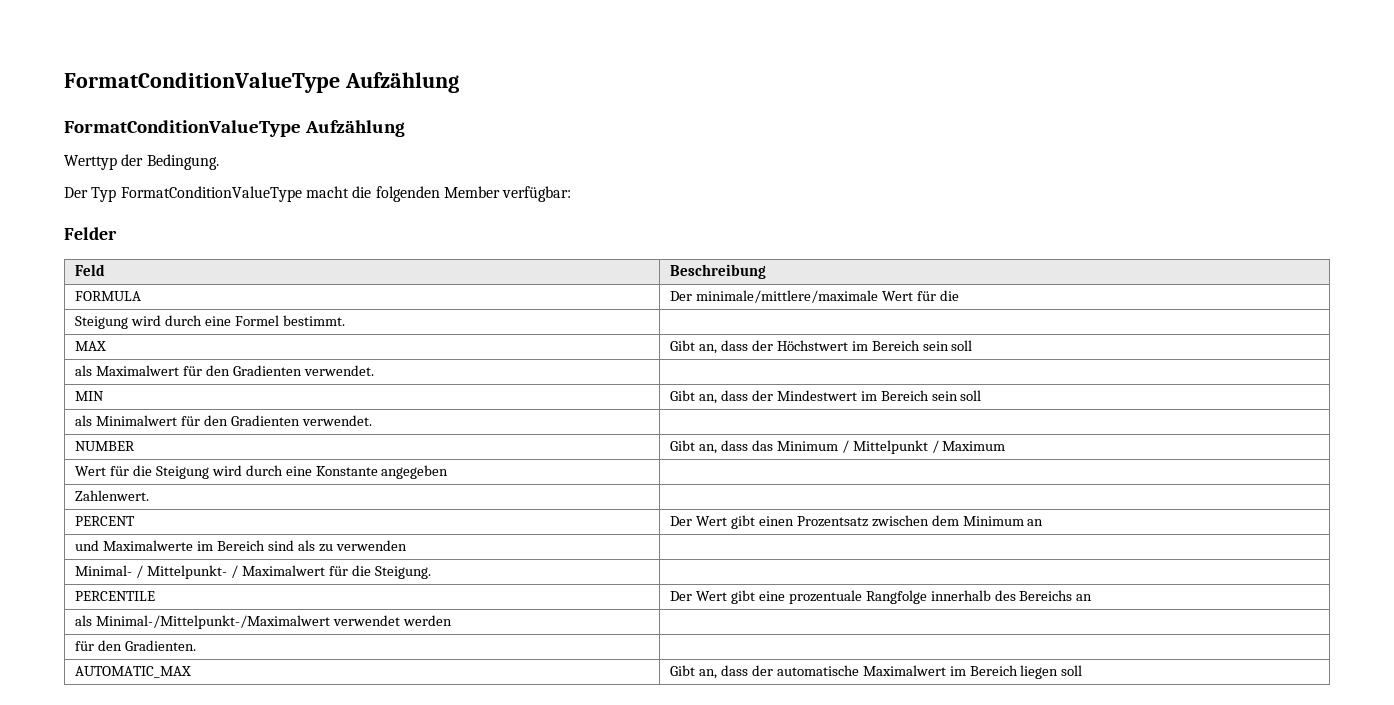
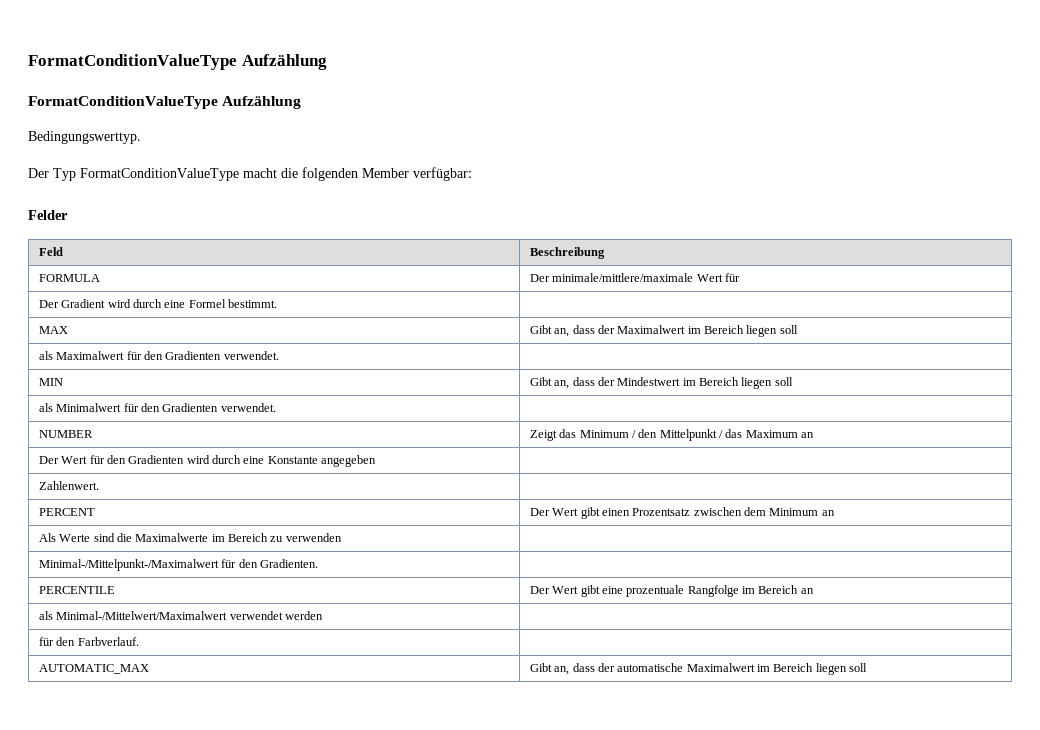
[64,154,219,170] Werttyp der Bedingung. -> [28,131,141,144] Bedingungswerttyp.
[939,290,959,301] [75,316,129,329] die // Steigung -> [38,299,106,308] // Der Gradient
[776,340,949,351] Höchstwert im Bereich sein -> [617,325,778,337] Maximalwert im Bereich liegen
[931,391,958,401] sein -> [741,377,773,389] liegen
[670,440,748,454] Gibt an, dass -> [529,430,557,441] Zeigt
(849, 446) none -> [638,429,658,438] den
(939, 446) none -> [725,429,743,438] das
[75,465,209,479] // Wert für die Steigung -> [801,432,815,438] [38,455,185,464] an // Der Wert für den Gradienten
[75,540,100,551] und -> [38,533,132,542] Als Werte sind die
[267,540,315,551] sind als -> (269, 537) none
[75,565,431,579] Minimal- / Mittelpunkt- / Maximalwert für die Steigung. -> [38,559,318,571] Minimal-/Mittelpunkt-/Maximalwert für den Gradienten.
[930,590,1073,601] innerhalb des Bereichs -> [742,585,799,594] im Bereich
[96,615,331,629] Minimal-/Mittelpunkt-/Maximalwert -> [56,611,228,620] Minimal-/Mittelwert/Maximalwert
[124,640,196,651] Gradienten. -> [77,637,139,646] Farbverlauf.

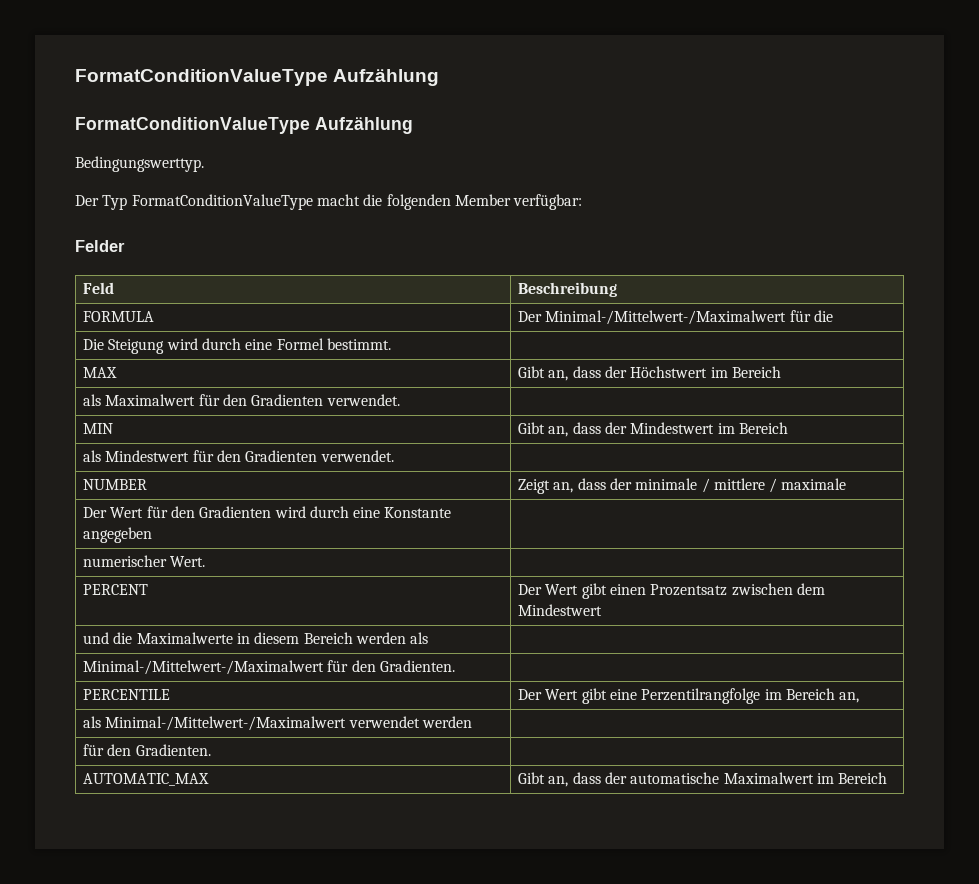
[552,273,740,282] [38,299,106,308] minimale/mittlere/maximale Wert für // Der Gradient -> [545,310,833,325] [82,339,165,354] Minimal-/Mittelwert-/Maximalwert für die // Die Steigung
[617,325,798,337] Maximalwert im Bereich liegen soll -> [630,366,781,378] Höchstwert im Bereich
[741,377,793,389] [38,403,122,412] liegen soll // als Minimalwert -> [82,450,190,462] // als Mindestwert
[559,429,815,441] das Minimum / den Mittelpunkt / das Maximum an -> [553,478,847,493] an, dass der minimale / mittlere / maximale
[38,481,99,490] Zahlenwert. -> [82,555,206,567] numerischer Wert.
[769,508,835,516] [38,533,342,542] [38,559,219,571] Minimum an // Als Werte sind die Maximalwerte im Bereich zu verwenden | // Minimal-/Mittelpunkt-/Maximalwert -> [517,604,602,616] [82,632,429,644] [82,660,324,675] Mindestwert // und die Maximalwerte in diesem Bereich werden als | // Minimal-/Mittelwert-/Maximalwert
[626,585,814,597] [38,611,228,620] prozentuale Rangfolge im Bereich an // als Minimal-/Mittelwert/Maximalwert -> [641,688,860,704] [82,716,347,731] Perzentilrangfolge im Bereich an, // als Minimal-/Mittelwert-/Maximalwert
[77,637,139,646] Farbverlauf. -> [135,744,211,756] Gradienten.
[815,663,868,675] liegen soll -> (888, 778) none

